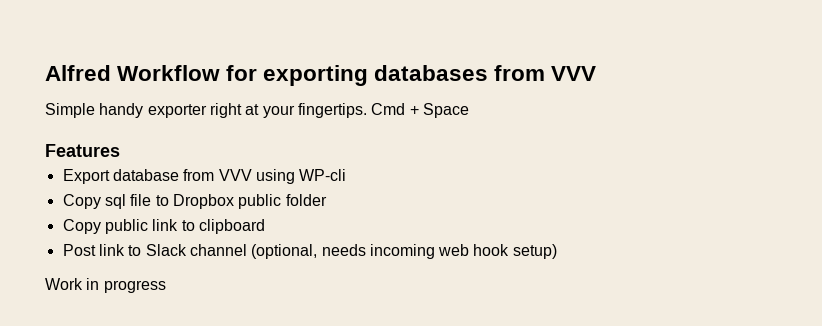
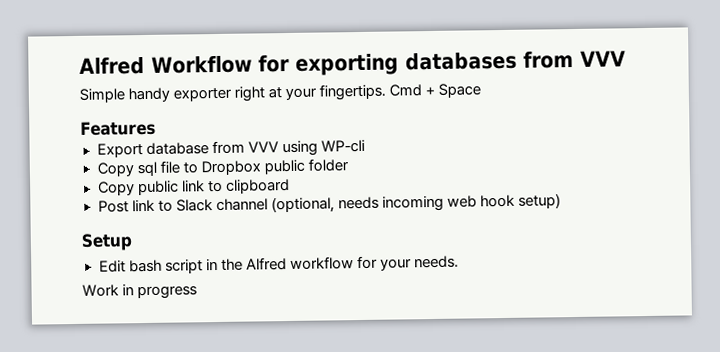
(557, 251) none -> [81,233,133,251] [98,255,459,274] // Setup // Edit bash script in the Alfred workflow for your needs.

